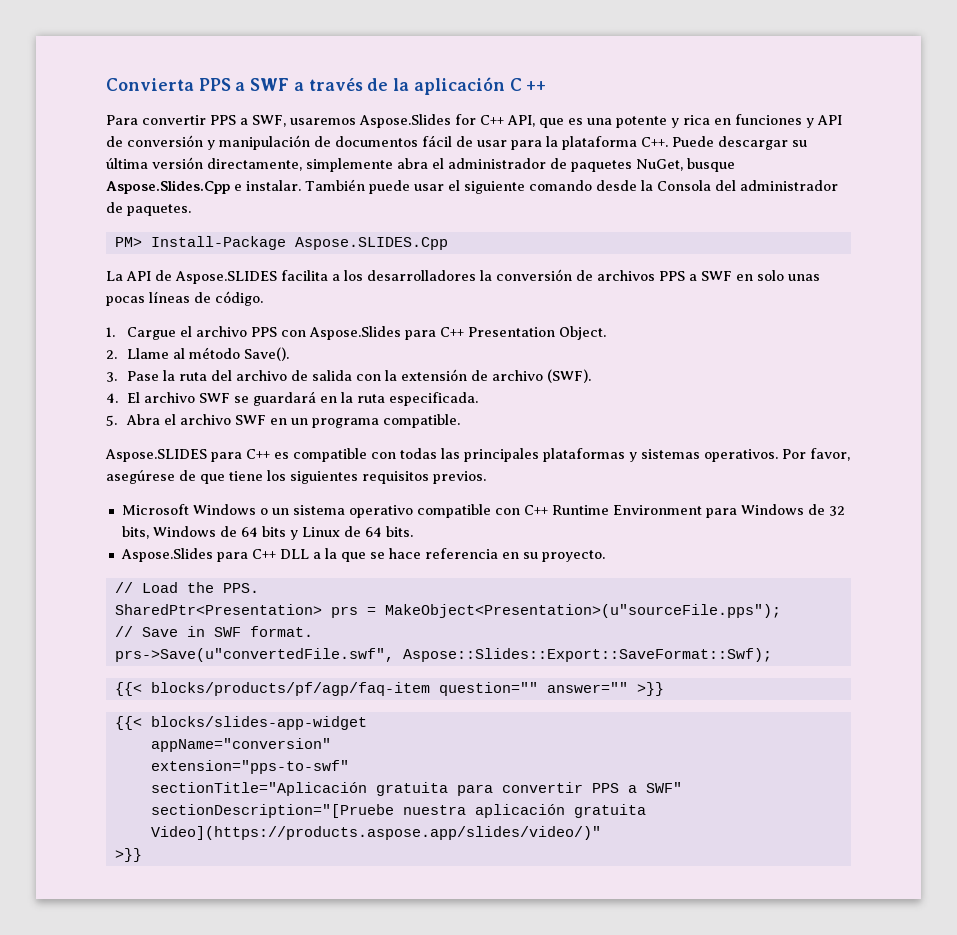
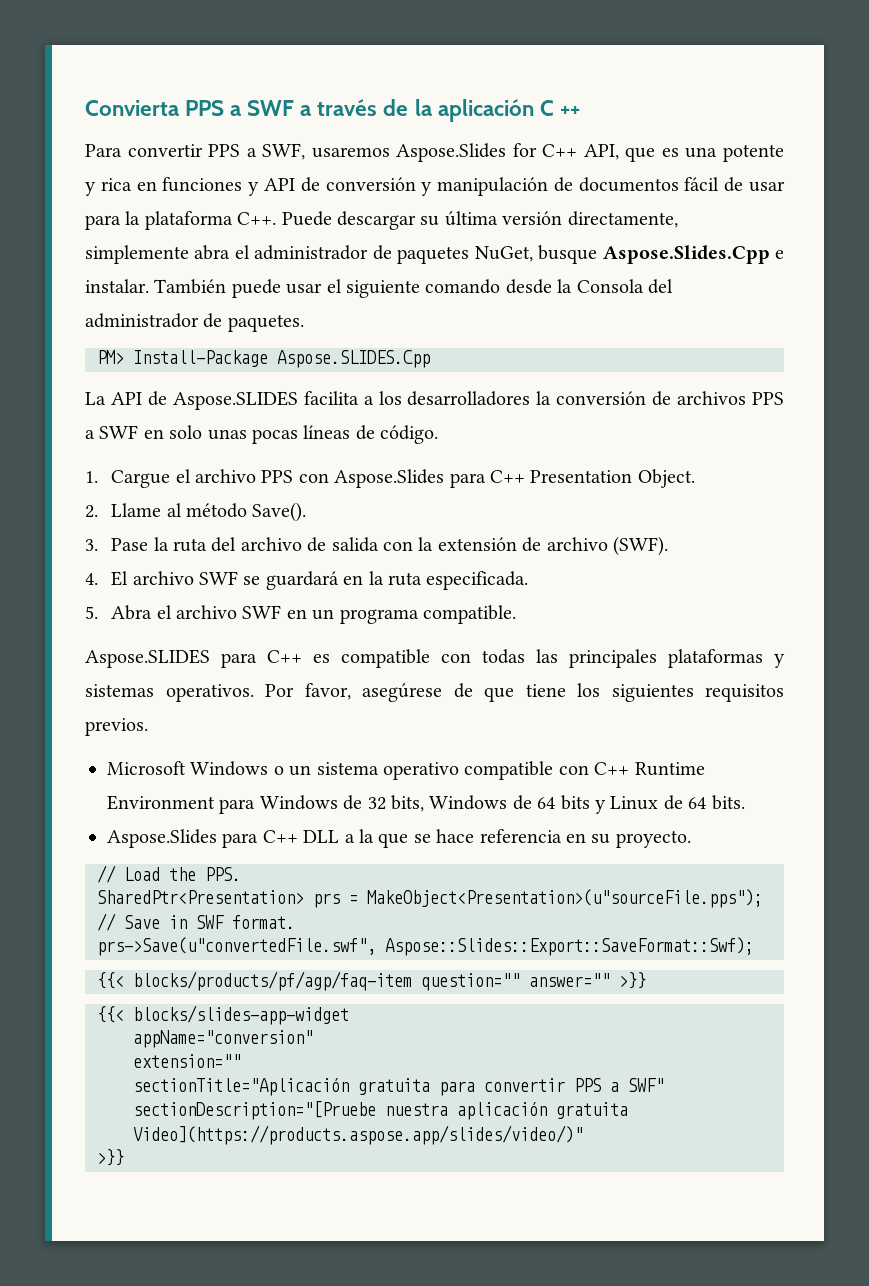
[150,760,349,774] extension="pps-to-swf" -> [133,1054,241,1068] extension=""

